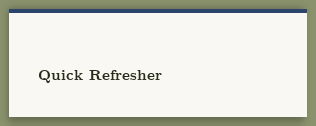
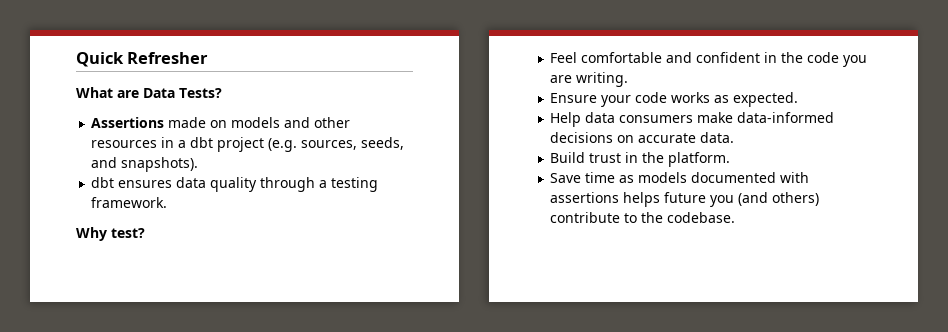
(162, 75) none -> [76,87,222,98] [91,117,351,128] [91,137,405,152] [91,157,199,172] [91,177,379,192] [91,197,168,208] [76,227,145,241] [550,52,868,67] [550,72,629,87] [550,92,799,107] [550,112,835,127] [550,132,735,143] [550,152,731,167] [550,172,810,183] [550,192,820,207] [550,212,736,223] // What are Data Tests? // Assertions made on models and other resources in a dbt project (e.g. sources, seeds, and snapshots). // dbt ensures data quality through a testing framework. // Why test? // Feel comfortable and confident in the code you are writing. // Ensure your code works as expected. // Help data consumers make data-informed decisions on accurate data. // Build trust in the platform. // Save time as models documented with assertions helps future you (and others) contribute to the codebase.

